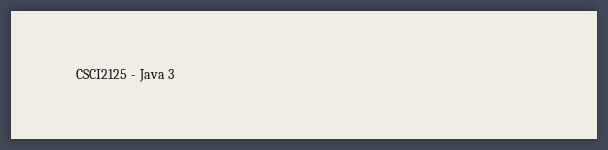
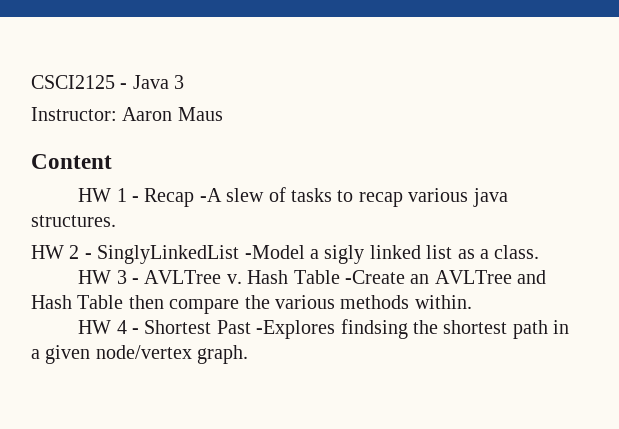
(175, 74) none -> [31,107,223,121] [31,154,112,169] [78,187,508,207] [31,215,116,227] [31,245,540,264] [78,270,547,284] [31,295,472,314] [78,319,570,339] [31,345,249,364] // Instructor: Aaron Maus // Content // HW 1 - Recap -A slew of tasks to recap various java structures. // HW 2 - SinglyLinkedList -Model a sigly linked list as a class. // HW 3 - AVLTree v. Hash Table -Create an AVLTree and Hash Table then compare the various methods within. // HW 4 - Shortest Past -Explores findsing the shortest path in a given node/vertex graph.

